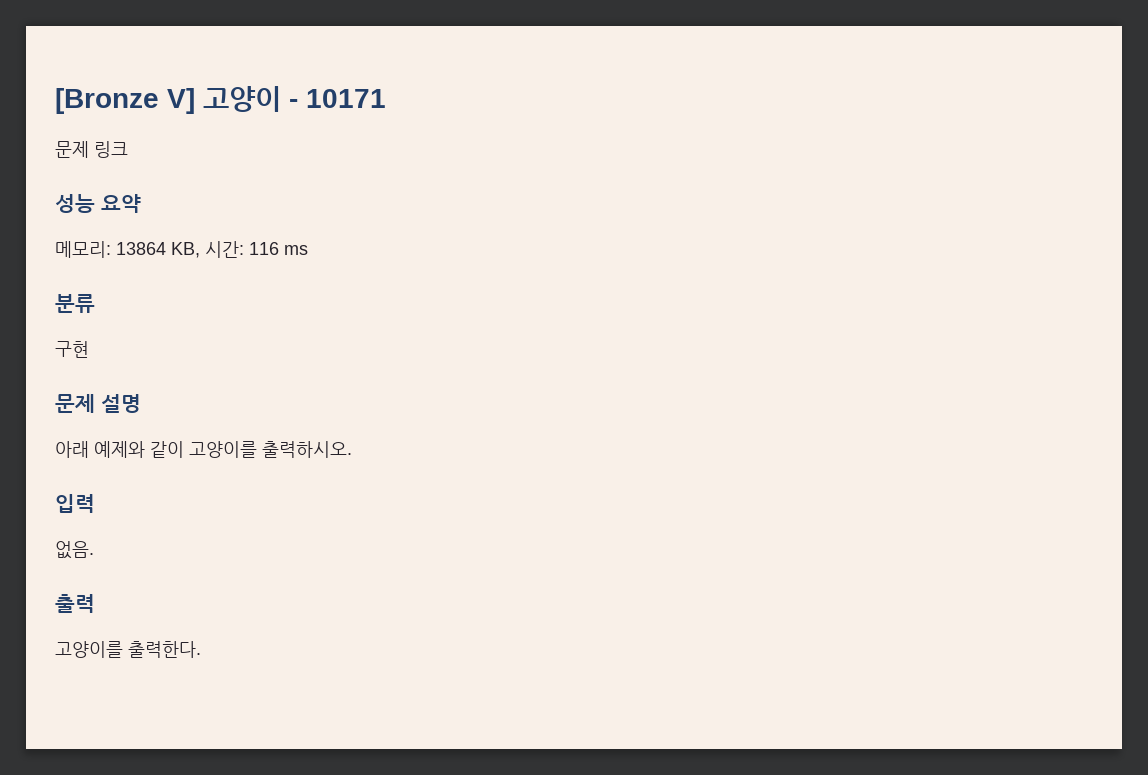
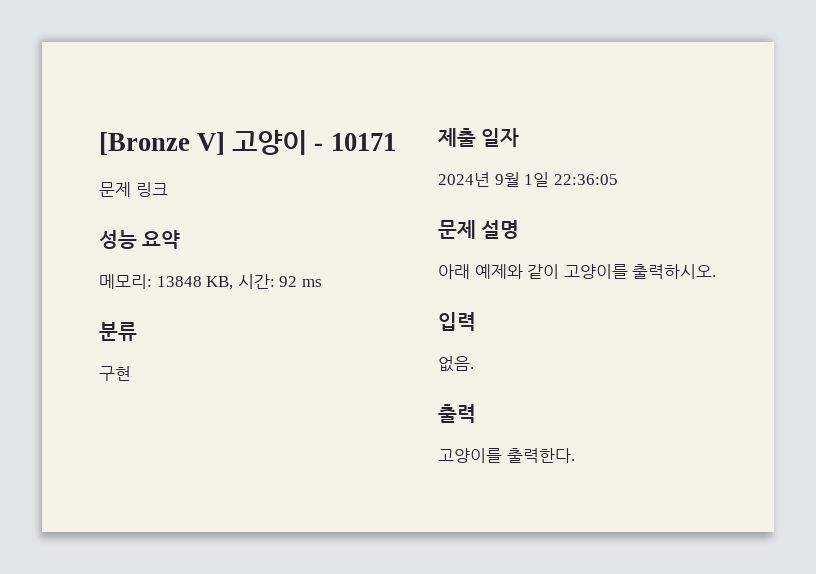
[116,242,166,255] 13864 -> [156,276,202,287] 13848
[249,242,279,255] 116 -> [279,276,298,287] 92
(89, 349) none -> [438,128,520,147] [438,172,618,187] // 제출 일자 // 2024년 9월 1일 22:36:05

